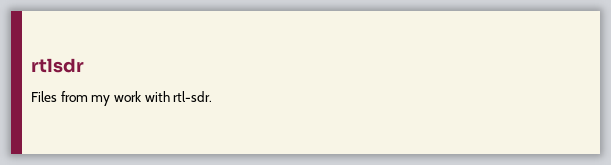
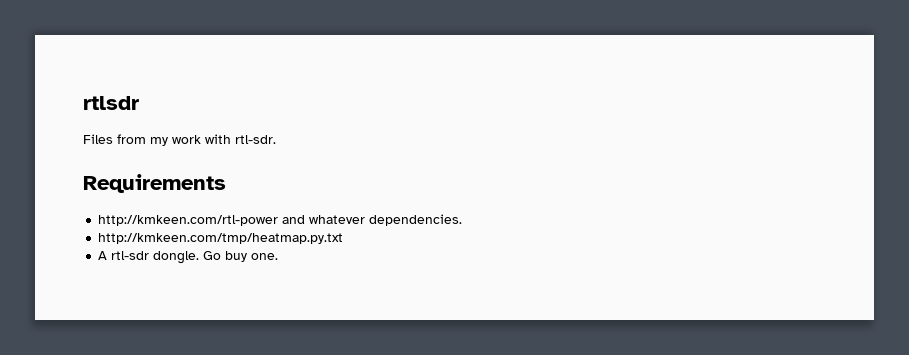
(213, 96) none -> [83,174,226,193] [98,214,463,226] [98,233,344,244] [98,251,279,264] // Requirements // http://kmkeen.com/rtl-power and whatever dependencies. // http://kmkeen.com/tmp/heatmap.py.txt // A rtl-sdr dongle. Go buy one.

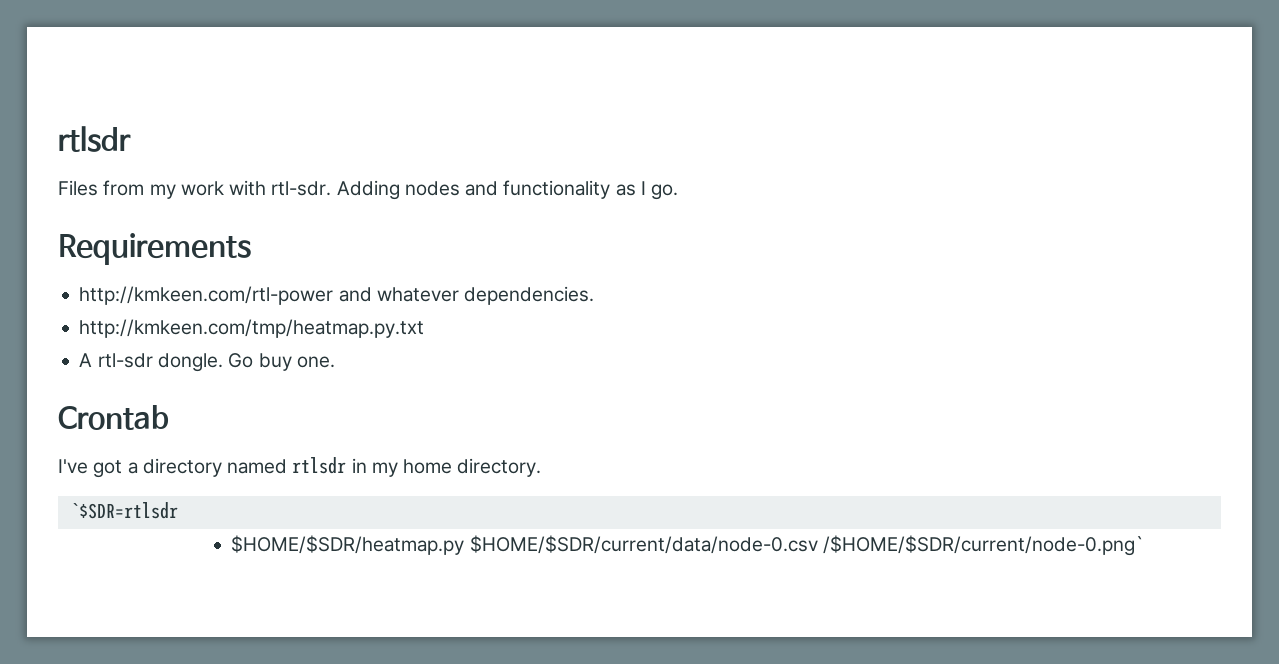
(276, 139) none -> [336,180,679,200] Adding nodes and functionality as I go.
(279, 256) none -> [58,405,169,430] [58,457,542,478] [69,502,178,519] [231,535,1144,556] // Crontab // I've got a directory named rtlsdr in my home directory. // `$SDR=rtlsdr // $HOME/$SDR/heatmap.py $HOME/$SDR/current/data/node-0.csv /$HOME/$SDR/current/node-0.png`

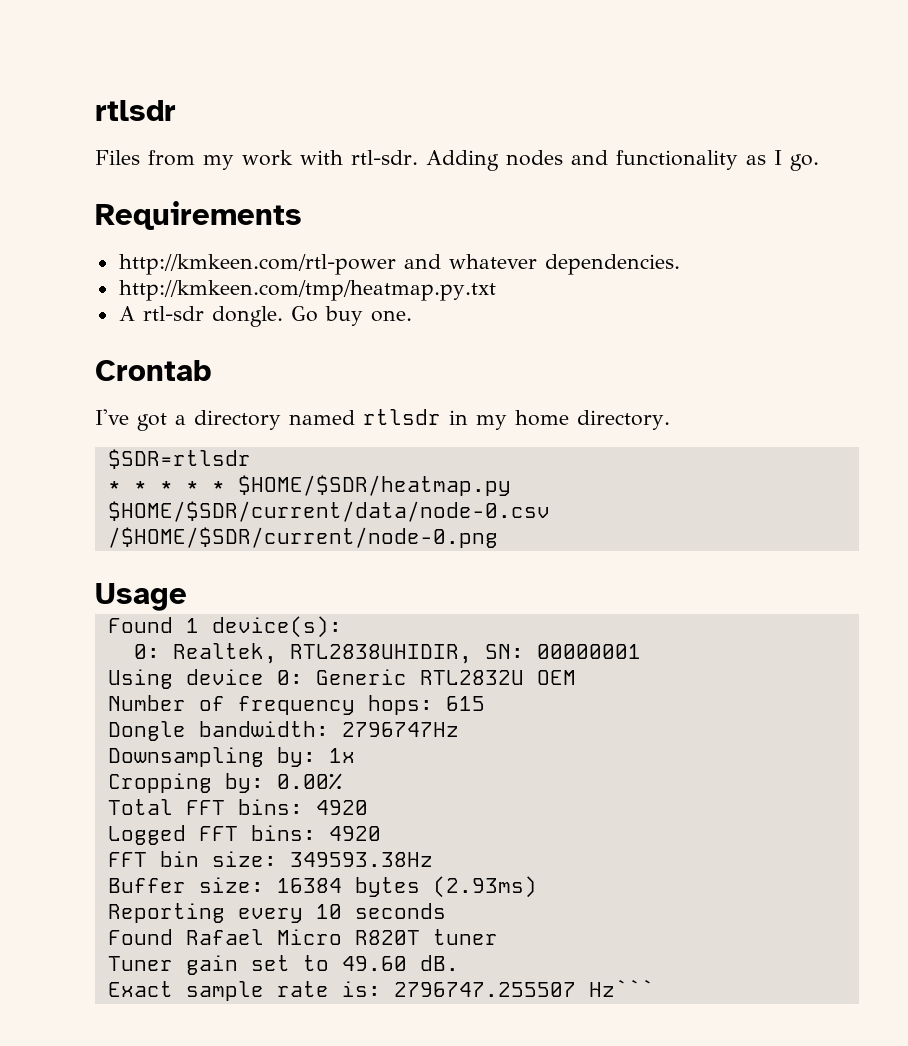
[69,502,178,519] [231,535,1144,556] `$SDR=rtlsdr // $HOME/$SDR/heatmap.py $HOME/$SDR/current/data/node-0.csv /$HOME/$SDR/current/node-0.png` -> [107,449,251,469] [107,475,511,496] [107,501,550,522] [107,527,498,548] [95,583,187,611] [107,616,342,638] [133,643,641,664] [107,669,576,689] [107,695,485,715] [107,721,459,741] [107,747,355,767] [107,773,342,793] [107,799,368,815] [107,825,381,845] [107,851,433,867] [107,876,537,898] [107,903,446,923] [107,929,498,945] [107,955,459,975] [107,979,654,1001] $SDR=rtlsdr // * * * * * $HOME/$SDR/heatmap.py $HOME/$SDR/current/data/node-0.csv /$HOME/$SDR/current/node-0.png // Usage // Found 1 device(s): // 0: Realtek, RTL2838UHIDIR, SN: 00000001 // Using device 0: Generic RTL2832U OEM // Number of frequency hops: 615 // Dongle bandwidth: 2796747Hz // Downsampling by: 1x // Cropping by: 0.00% // Total FFT bins: 4920 // Logged FFT bins: 4920 // FFT bin size: 349593.38Hz // Buffer size: 16384 bytes (2.93ms) // Reporting every 10 seconds // Found Rafael Micro R820T tuner // Tuner gain set to 49.60 dB. // Exact sample rate is: 2796747.255507 Hz```

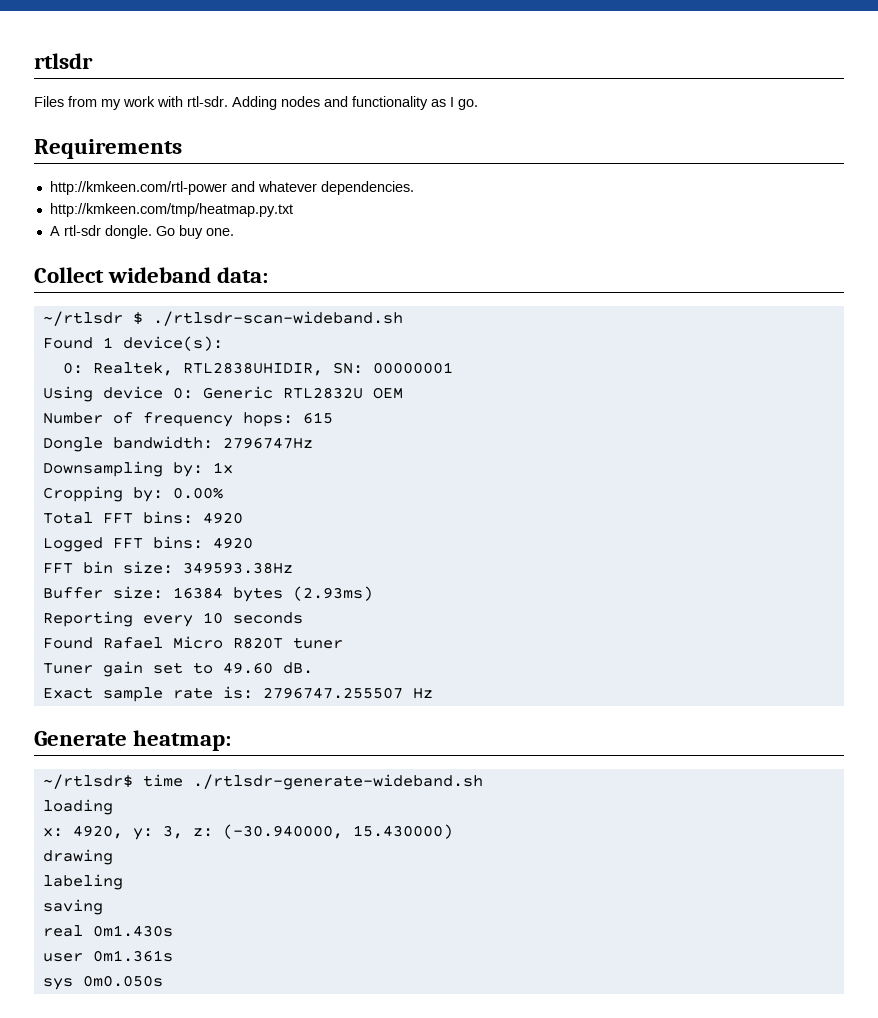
[95,360,211,381] [95,409,670,431] [107,449,251,469] [107,475,511,496] [107,501,550,522] [107,527,498,548] [95,583,187,611] Crontab // I've got a directory named rtlsdr in my home directory. // $SDR=rtlsdr // * * * * * $HOME/$SDR/heatmap.py $HOME/$SDR/current/data/node-0.csv /$HOME/$SDR/current/node-0.png // Usage -> [34,267,269,283] [42,311,403,326] Collect wideband data: // ~/rtlsdr $ ./rtlsdr-scan-wideband.sh
[588,979,654,997] Hz``` -> [412,688,433,699] [34,730,232,751] [42,774,483,790] [42,799,113,815] [42,824,453,840] [42,849,113,865] [42,874,123,890] [42,899,103,915] [42,925,173,937] [42,950,173,962] [42,975,163,990] Hz // Generate heatmap: // ~/rtlsdr$ time ./rtlsdr-generate-wideband.sh // loading // x: 4920, y: 3, z: (-30.940000, 15.430000) // drawing // labeling // saving // real 0m1.430s // user 0m1.361s // sys 0m0.050s

